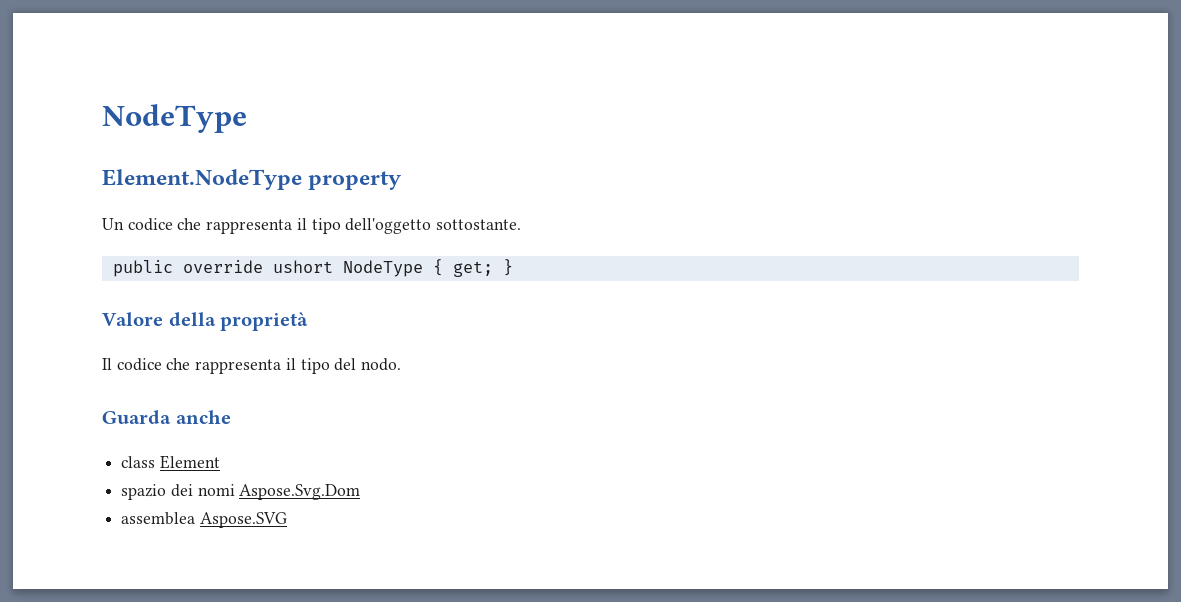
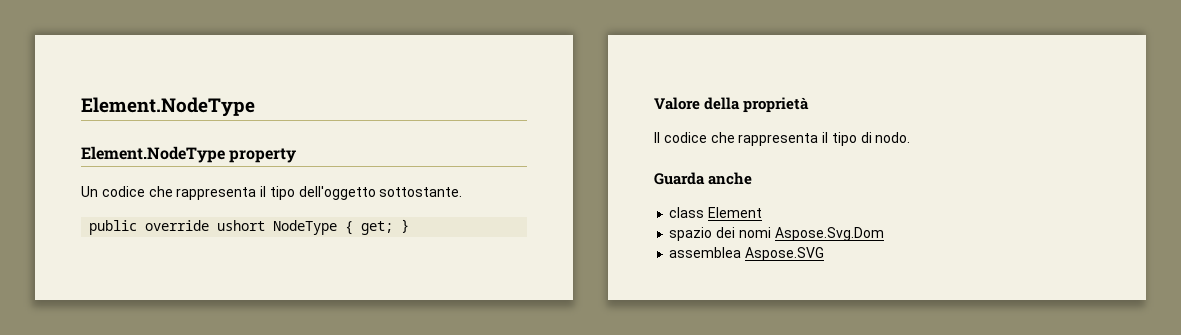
[102,104,247,133] NodeType -> [81,97,255,117] Element.NodeType
[334,358,357,371] del -> [860,132,872,143] di

